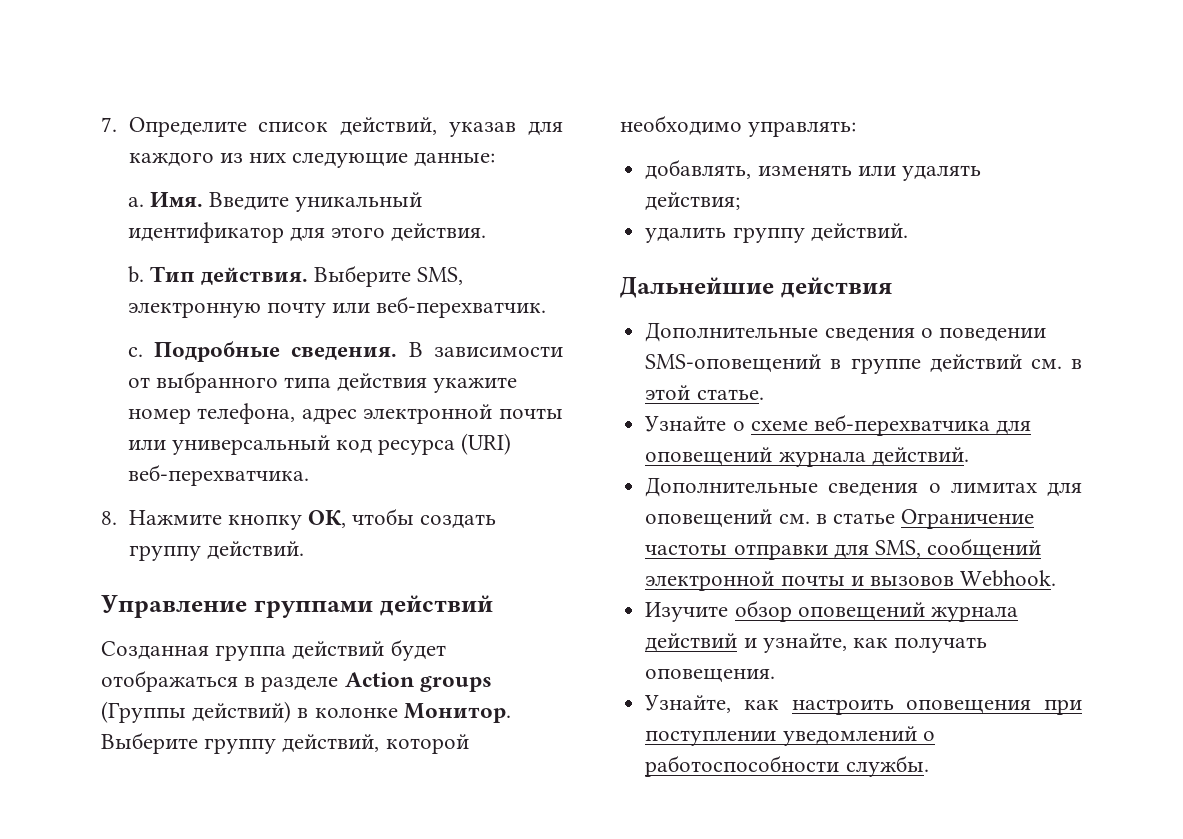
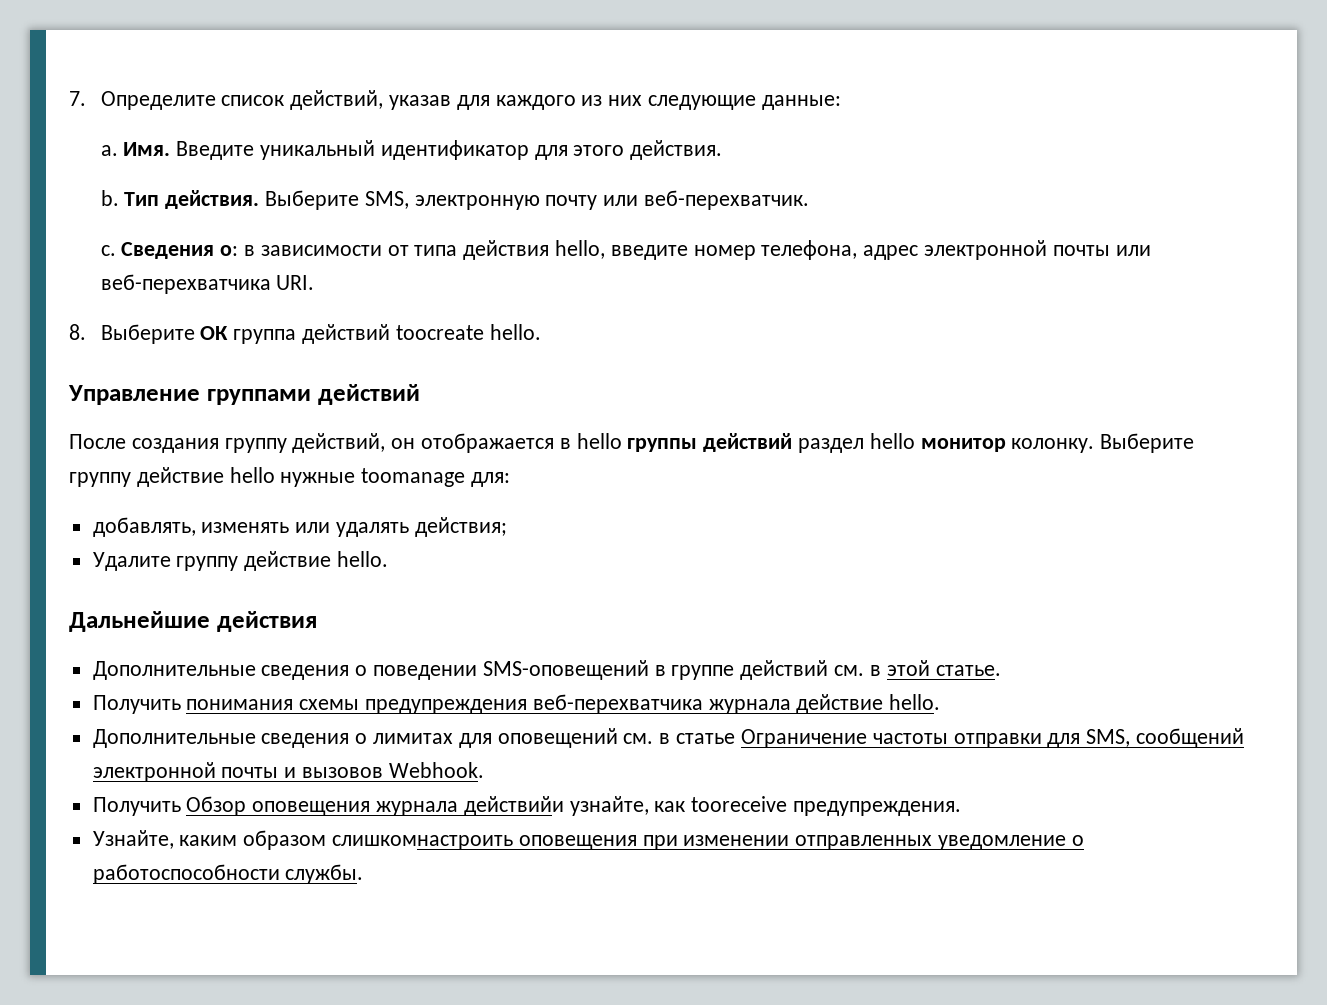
[153,341,423,362] Подробные сведения. В -> [121,242,256,259] Сведения о: в
[155,371,278,393] выбранного -> (409, 250) none
[433,377,518,393] укажите -> [555,240,688,260] hello, введите
[171,433,512,455] [127,464,309,486] [101,508,497,530] [128,541,304,561] [101,595,493,618] [101,639,446,661] [101,670,492,692] [101,701,511,723] [101,732,469,754] [620,115,857,137] универсальный код ресурса (URI) веб-перехватчика. // 8. Нажмите кнопку ОК, чтобы создать группу действий. // Управление группами действий // Созданная группа действий будет отображаться в разделе Action groups (Группы действий) в колонке Монитор. Выберите группу действий, которой необходимо управлять: -> [100,274,315,294] [69,324,541,344] [68,384,420,405] [69,433,1195,453] [69,467,511,487] веб-перехватчика URI. // 8. Выберите ОК группа действий toocreate hello. // Управление группами действий // После создания группу действий, он отображается в hello группы действий раздел hello монитор колонку. Выберите группу действие hello нужные toomanage для:
[645,223,908,243] удалить группу действий. -> [92,551,389,571] Удалите группу действие hello.
[644,414,1032,436] [645,447,969,467] Узнайте о схеме веб-перехватчика для оповещений журнала действий. -> [92,694,941,714] Получить понимания схемы предупреждения веб-перехватчика журнала действие hello.
[645,600,1018,622] [645,633,988,653] [645,669,776,683] [644,695,1082,715] [645,726,917,746] Изучите обзор оповещений журнала действий и узнайте, как получать оповещения. // Узнайте, как настроить оповещения при поступлении уведомлений -> [92,796,962,816] [92,830,1067,850] Получить Обзор оповещения журнала действийи узнайте, как tooreceive предупреждения. // Узнайте, каким образом слишкомнастроить оповещения при изменении отправленных уведомление

